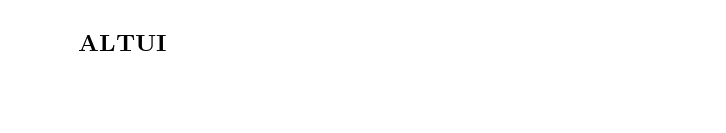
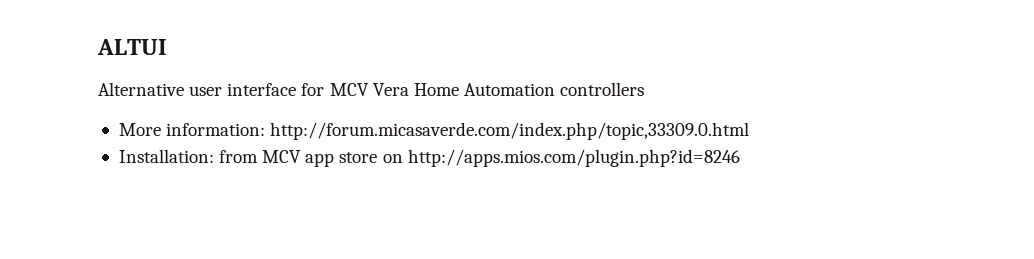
(166, 42) none -> [98,82,645,96] [118,122,750,140] [118,149,740,167] // Alternative user interface for MCV Vera Home Automation controllers // More information: http://forum.micasaverde.com/index.php/topic,33309.0.html // Installation: from MCV app store on http://apps.mios.com/plugin.php?id=8246

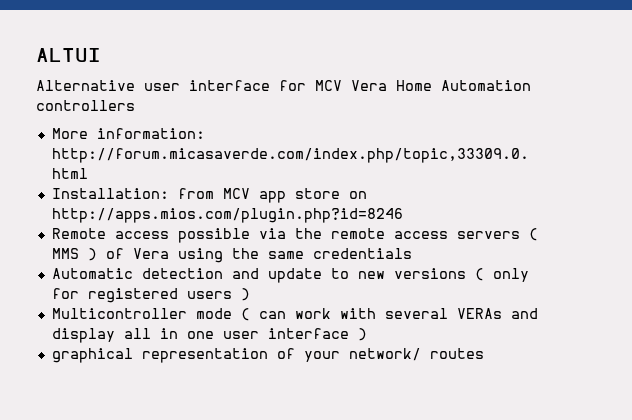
(740, 158) none -> [51,228,538,243] [51,248,412,263] [51,268,529,283] [51,288,250,303] [51,308,538,321] [51,328,367,343] [51,348,484,363] // Remote access possible via the remote access servers ( MMS ) of Vera using the same credentials // Automatic detection and update to new versions ( only for registered users ) // Multicontroller mode ( can work with several VERAs and display all in one user interface ) // graphical representation of your network/ routes

